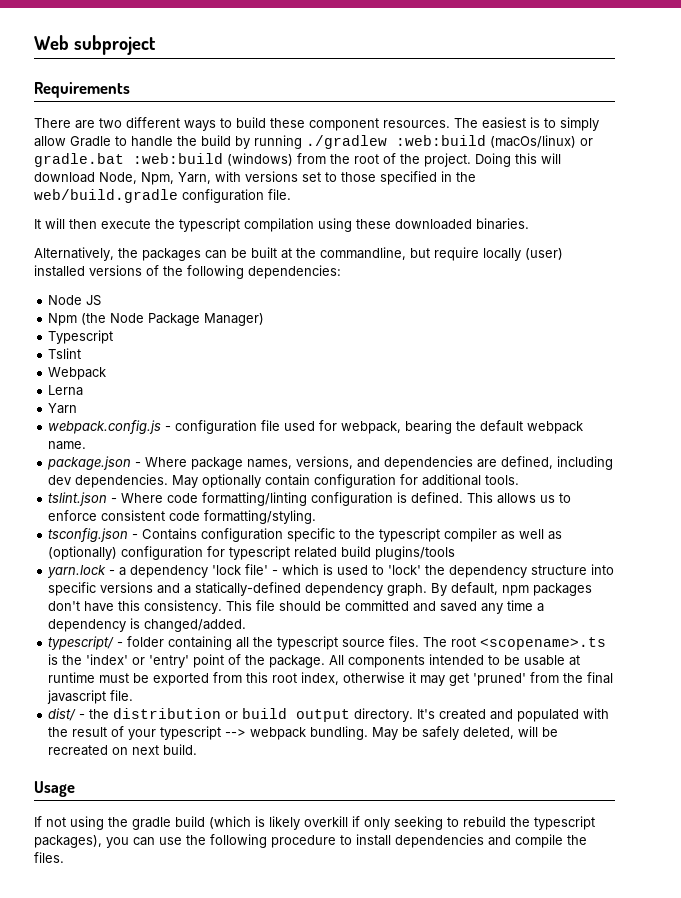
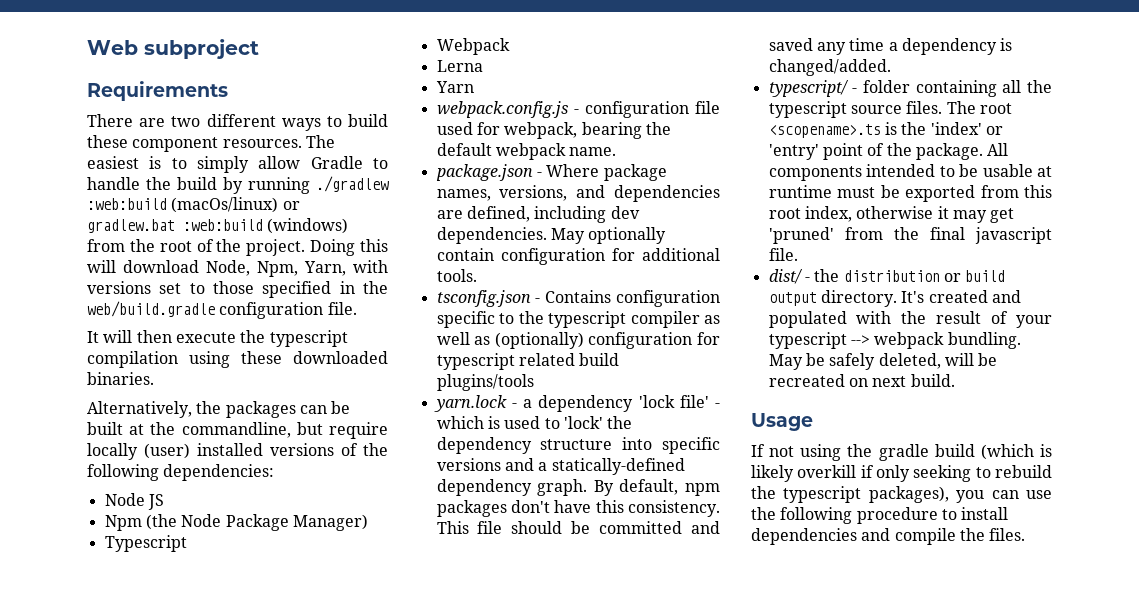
[34,153,124,167] gradle.bat -> [87,219,175,233] gradlew.bat
[48,348,82,359] // Tslint -> (187, 543) none
[48,492,572,506] [48,510,317,524] // tslint.json - Where code formatting/linting configuration is defined. This allows us to enforce consistent code formatting/styling. -> (477, 275) none

